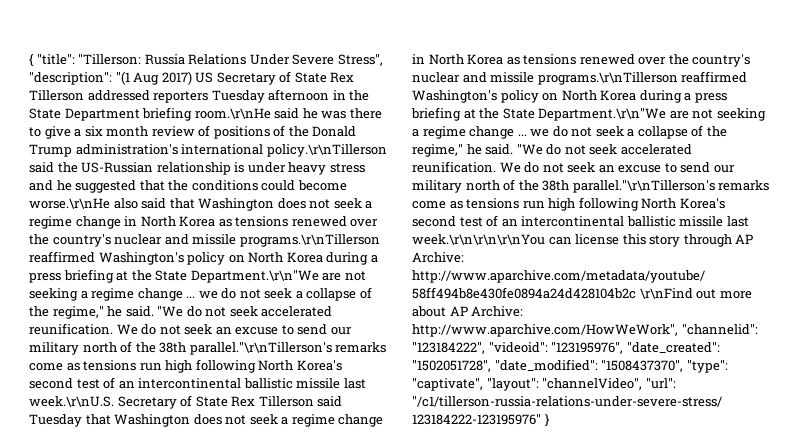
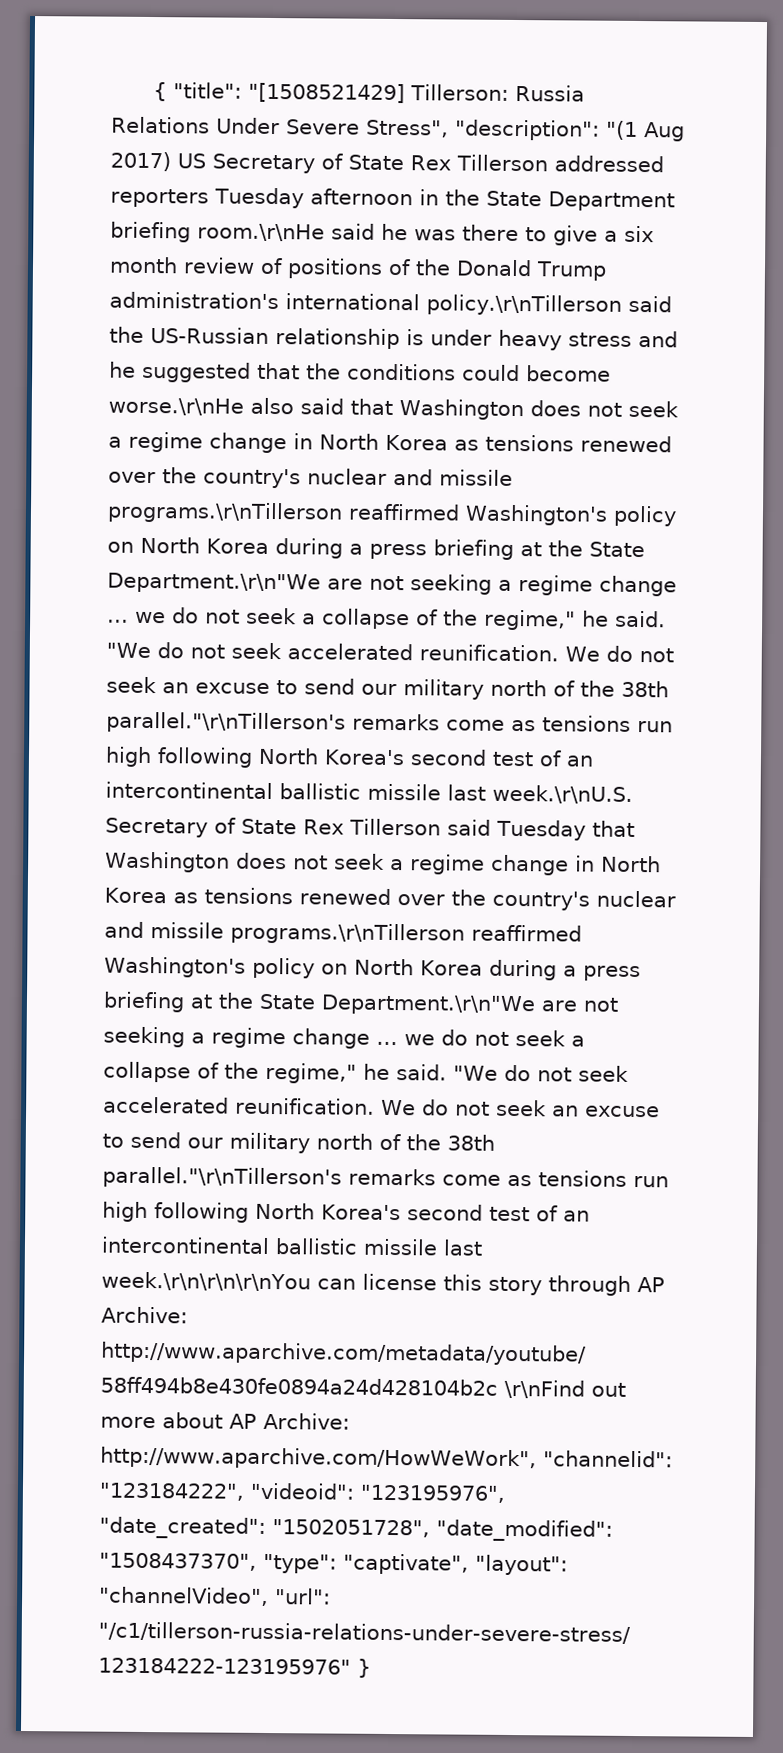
[78,54,142,65] "Tillerson: -> [247,82,509,104] "[1508521429] Tillerson:

